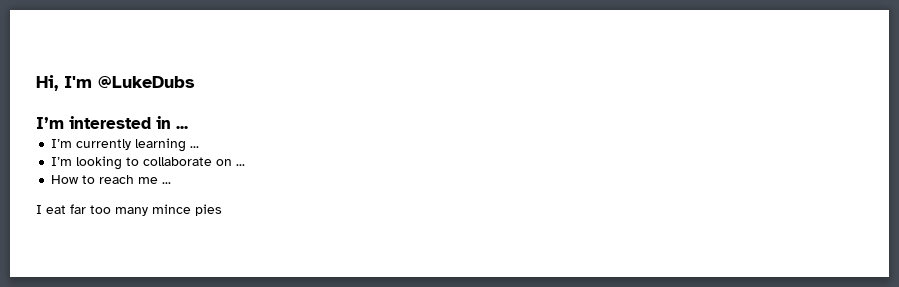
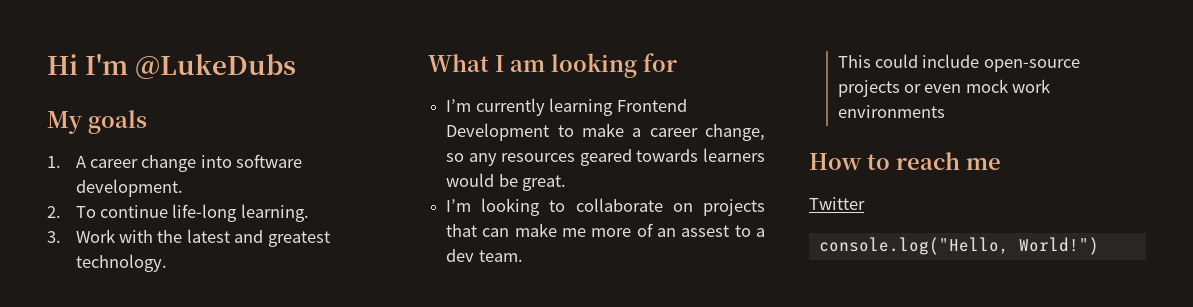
[36,75,58,91] Hi, -> [47,54,78,75] Hi
[36,116,188,129] [51,138,200,152] I’m interested in ... // I’m currently learning ... -> [47,110,147,134] [47,154,303,172] [75,179,183,197] [47,204,309,222] [47,229,330,247] [75,254,167,272] [428,53,677,78] [446,98,687,116] [446,123,765,141] [446,148,765,166] [446,173,567,191] My goals // 1. A career change into software development. // 2. To continue life-long learning. // 3. Work with the latest and greatest technology. // What I am looking for // I’m currently learning Frontend Development to make a career change, so any resources geared towards learners would be great.
[236,164,246,166] [51,175,172,184] [36,204,222,216] ... // How to reach me ... // I eat far too many mince pies -> [703,199,765,216] [446,223,765,237] [446,249,523,262] [837,54,1080,72] [837,79,1051,97] [837,105,945,118] [809,152,1001,170] [809,197,865,210] [818,237,1099,255] projects that can make me more of an assest to a dev team. // This could include open-source projects or even mock work environments // How to reach me // Twitter // console.log("Hello, World!")

